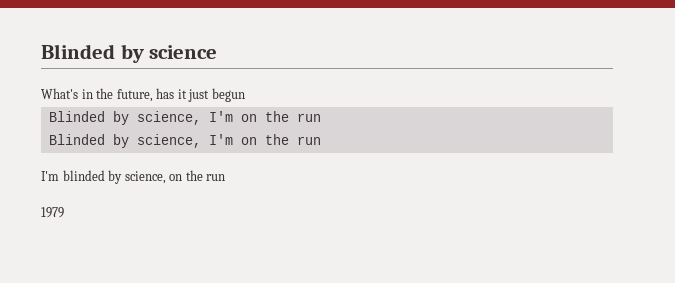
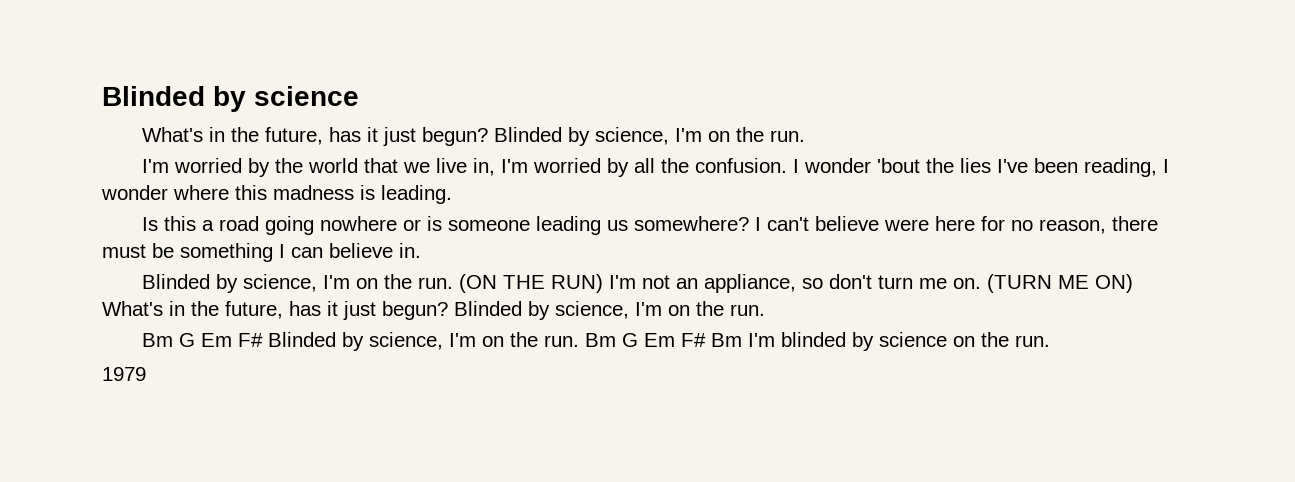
[211,88,245,102] [48,111,321,125] [48,134,321,148] begun // Blinded by science, I'm on the run // Blinded by science, I'm on the run // -> [421,127,805,146] [141,158,1169,177] [101,185,452,204] [141,216,1158,235] [102,243,421,262] [141,274,1133,293] [102,301,765,320] [141,332,742,351] begun? Blinded by science, I'm on the run. // I'm worried by the world that we live in, I'm worried by all the confusion. I wonder 'bout the lies I've been reading, I wonder where this madness is leading. // Is this a road going nowhere or is someone leading us somewhere? I can't believe were here for no reason, there must be something I can believe in. // Blinded by science, I'm on the run. (ON THE RUN) I'm not an appliance, so don't turn me on. (TURN ME ON) What's in the future, has it just begun? Blinded by science, I'm on the run. // Bm G Em F# Blinded by science, I'm on the run. Bm G Em F# Bm
[124,170,226,184] science, on the run -> [878,332,1050,347] science on the run.

